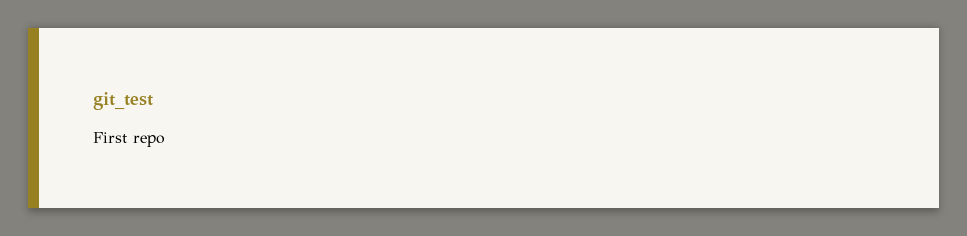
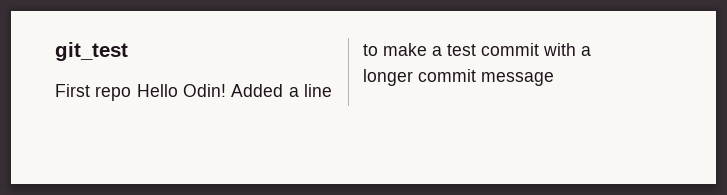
(165, 141) none -> [136,84,332,97] [363,43,591,56] [363,69,554,86] Hello Odin! Added a line to make a test commit with a longer commit message

